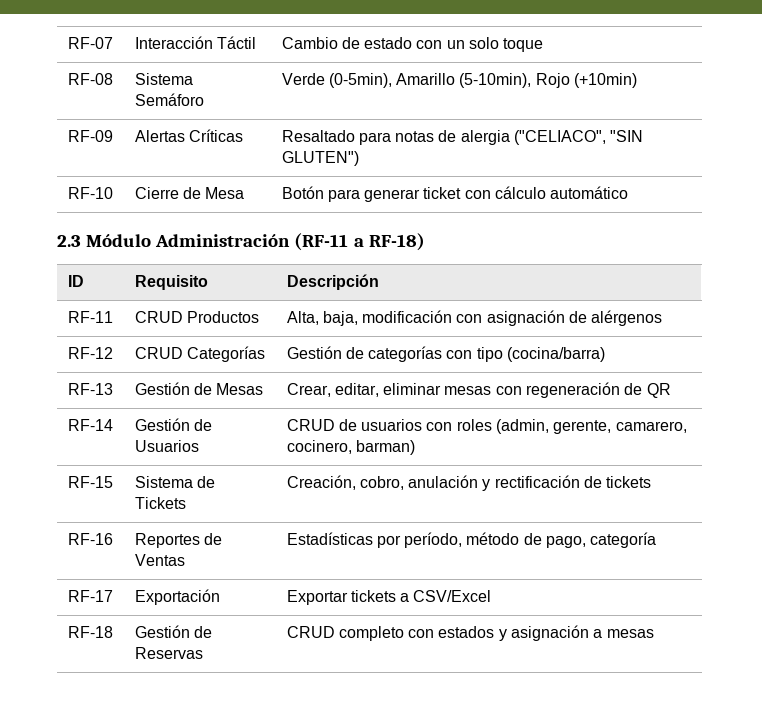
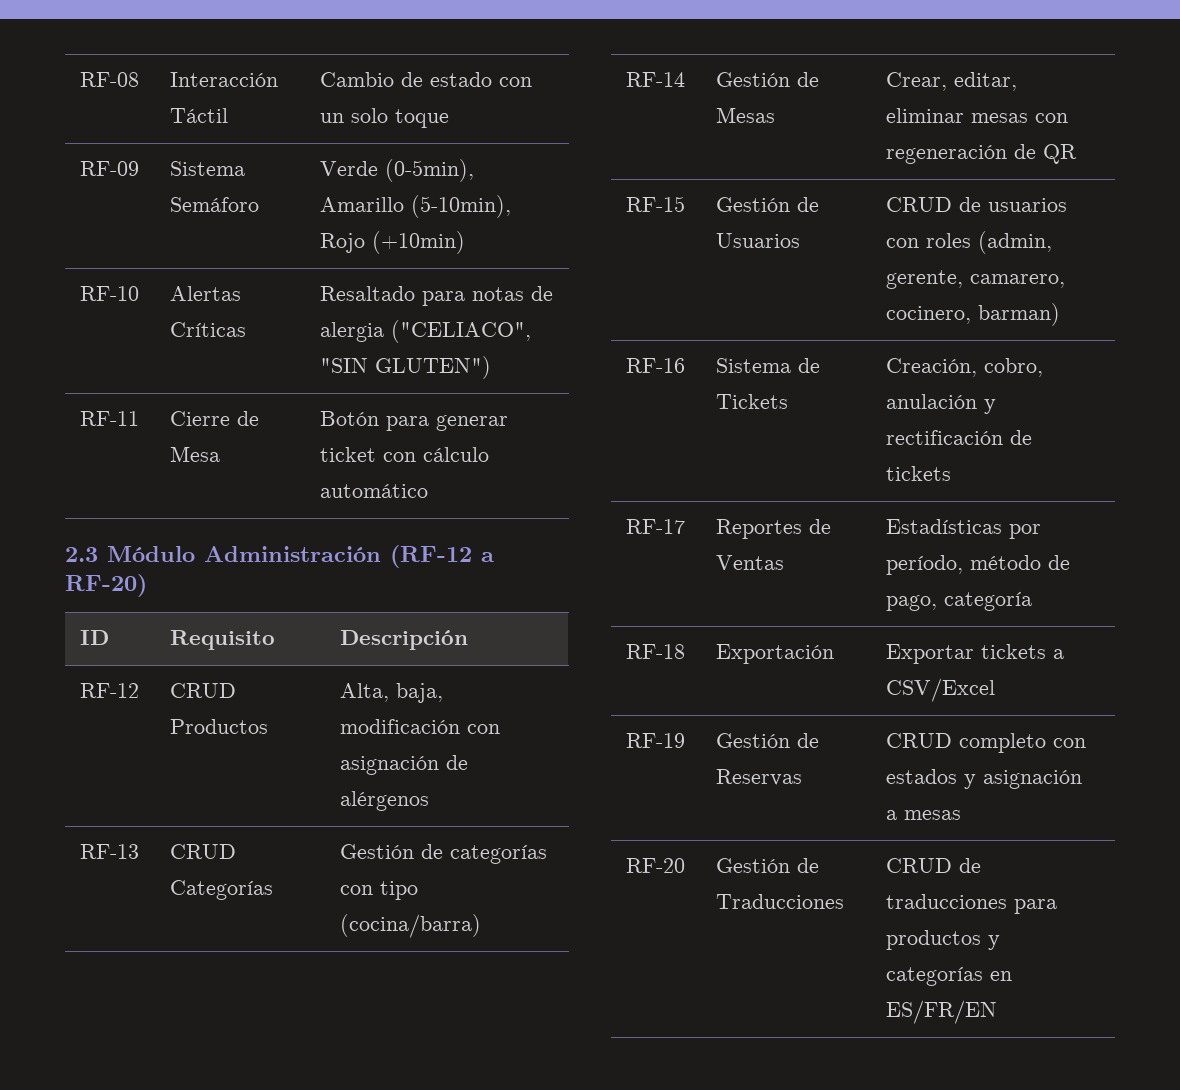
[67,37,113,49] RF-07 -> [80,72,140,87] RF-08
[67,73,113,85] RF-08 -> [80,161,140,176] RF-09
[67,130,113,142] RF-09 -> [80,286,140,301] RF-10
[67,187,113,199] RF-10 -> [80,411,140,426] RF-11
[294,233,425,251] (RF-11 a RF-18) -> [390,545,494,568] [65,574,147,597] (RF-12 a RF-20)
[67,311,113,323] RF-11 -> [80,683,140,698] RF-12
[67,347,113,359] RF-12 -> [80,844,140,859] RF-13
[67,383,113,395] RF-13 -> [626,72,686,87] RF-14
[67,419,113,431] RF-14 -> [626,196,686,212] RF-15
[67,476,113,488] RF-15 -> [626,358,686,373] RF-16
[67,533,113,545] RF-16 -> [626,519,686,534] RF-17
[67,590,113,602] RF-17 -> [626,644,686,659] RF-18
[67,626,113,638] RF-18 -> [626,733,686,748] RF-19
(654, 633) none -> [626,858,686,873] [716,858,820,873] [716,894,845,909] [886,858,982,873] [886,894,1058,914] [886,930,1001,950] [886,966,1013,986] [886,1000,998,1024] // RF-20 | Gestión de Traducciones | CRUD de traducciones para productos y categorías en ES/FR/EN

